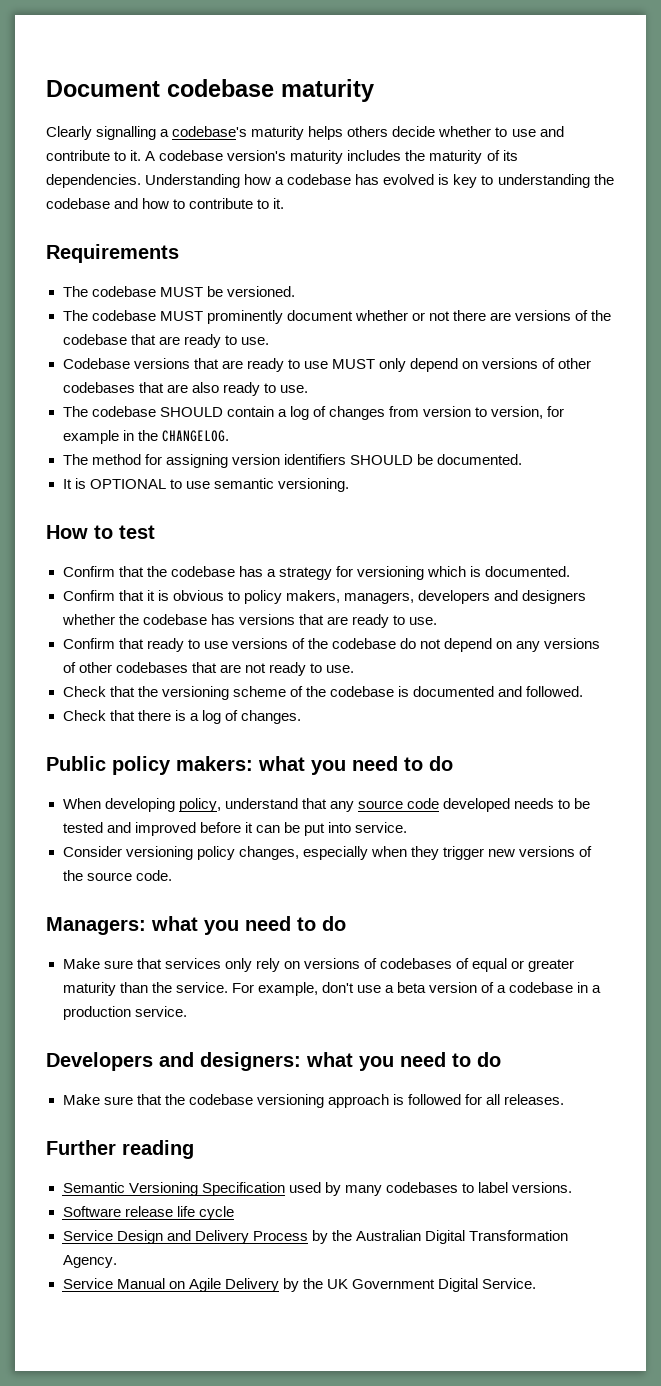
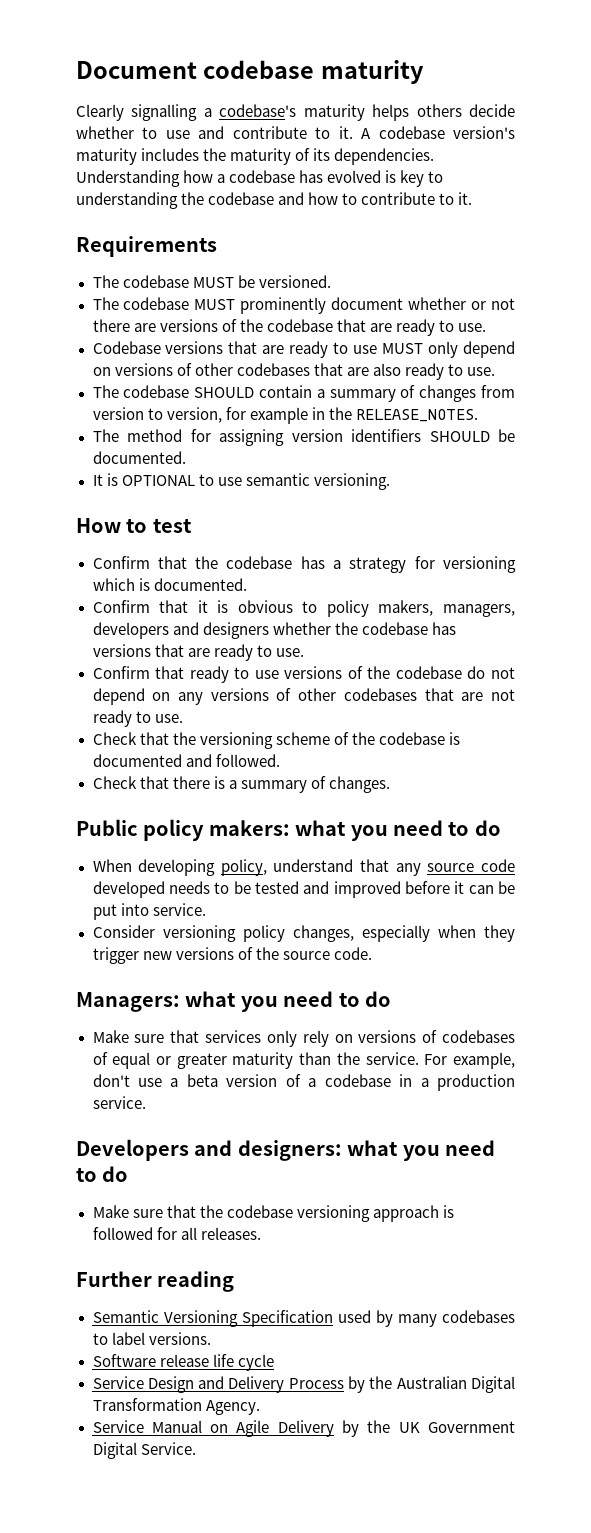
[289,406,309,420] log -> [329,389,396,402] summary
[161,430,229,442] CHANGELOG. -> [355,409,478,422] RELEASE_NOTES.
[201,710,221,724] log -> [240,780,307,793] summary

